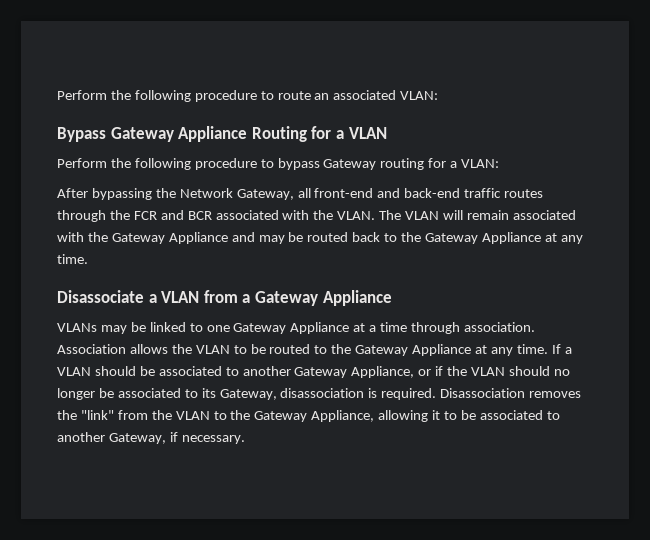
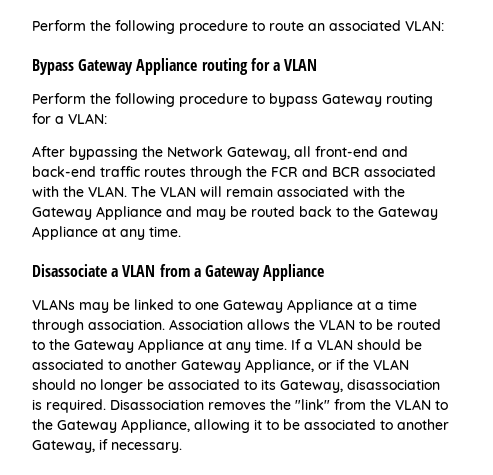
[251,126,307,142] Routing -> [201,58,248,75] routing

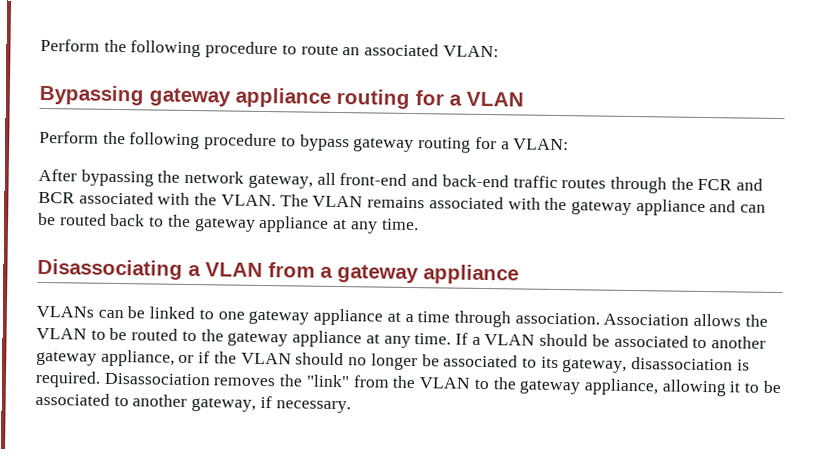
[32,58,198,75] Bypass Gateway Appliance -> [39,84,331,108] Bypassing gateway appliance
[322,94,382,107] Gateway -> [353,137,415,153] gateway
[167,146,290,160] Network Gateway, -> [184,170,313,189] network gateway,
[200,186,405,197] [32,206,226,220] will remain associated with the Gateway Appliance and may -> [367,196,767,217] remains associated with the gateway appliance and can
[378,207,438,220] [32,226,98,240] Gateway Appliance -> [193,215,330,233] gateway appliance
[32,264,107,277] Disassociate -> [37,258,183,280] Disassociating
[204,264,325,281] Gateway Appliance -> [337,264,519,285] gateway appliance
[79,302,109,313] may -> [97,309,124,319] can
[223,299,353,313] Gateway Appliance -> [248,308,384,326] gateway appliance
[74,339,204,353] Gateway Appliance -> [227,330,363,348] gateway appliance
[181,359,314,373] Gateway Appliance, -> [36,349,175,367] gateway appliance,
[280,380,343,393] Gateway, -> [562,358,628,373] gateway,
[57,419,190,433] Gateway Appliance, -> [519,378,658,396] gateway appliance,
[32,440,95,453] Gateway, -> [191,397,257,412] gateway,

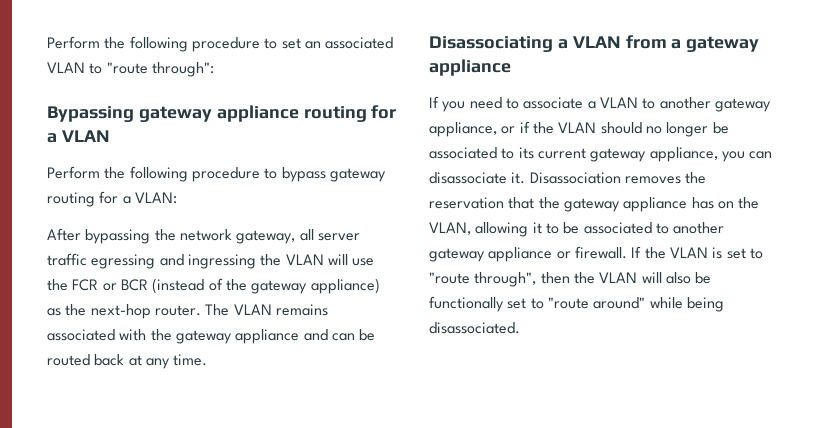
[40,38,339,59] Perform the following procedure to route -> [47,36,301,52] Perform the following procedure to set
[442,45,499,58] VLAN: -> [47,62,214,77] VLAN to "route through":
[339,173,764,194] [38,191,276,207] front-end and back-end traffic routes through the FCR and BCR associated with the VLAN. -> [317,233,360,241] [47,253,375,269] [47,278,380,294] [47,304,201,319] server traffic egressing and ingressing the VLAN will use the FCR or BCR (instead of the gateway appliance) as the next-hop router.
[149,214,330,233] to the gateway appliance -> (125, 360) none
[36,305,768,328] [36,327,689,349] VLANs can be linked to one gateway appliance at a time through association. Association allows the VLAN to be routed to the gateway appliance at any time. If a VLAN should be associated -> [429,96,638,112] If you need to associate a VLAN
[562,357,750,373] [35,370,658,396] gateway, disassociation is required. Disassociation removes the "link" from the VLAN to the gateway appliance, -> [537,147,773,162] [429,172,707,184] [429,197,760,212] [429,222,471,235] current gateway appliance, you can disassociate it. Disassociation removes the reservation that the gateway appliance has on the VLAN,
[191,395,351,414] gateway, if necessary. -> [429,246,763,262] [429,272,712,287] [429,296,724,312] [429,322,520,334] gateway appliance or firewall. If the VLAN is set to "route through", then the VLAN will also be functionally set to "route around" while being disassociated.

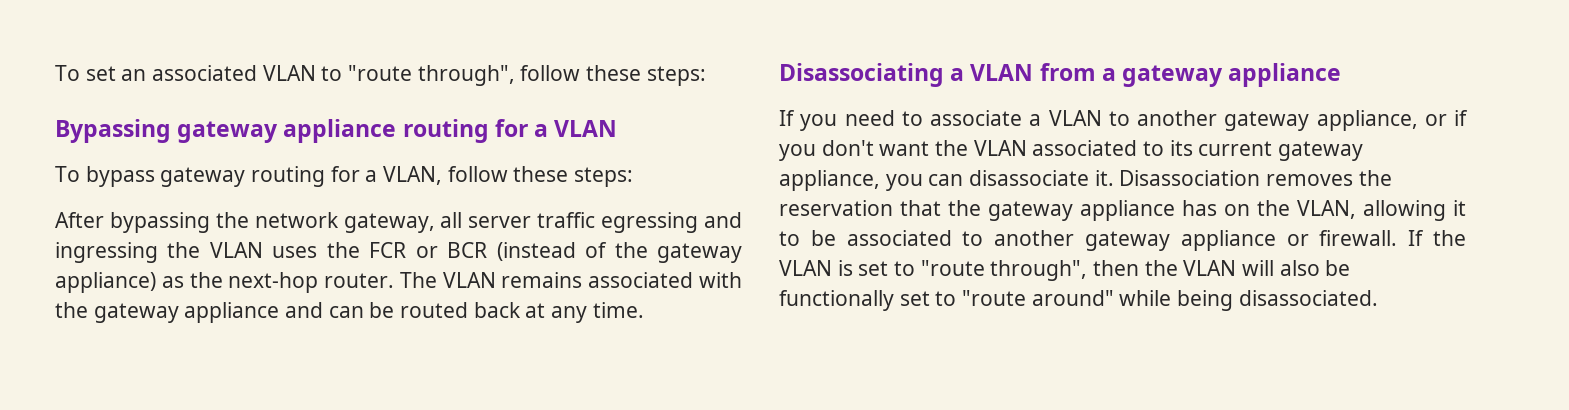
[47,36,278,52] Perform the following procedure to -> [55,65,80,81] To
[151,62,214,77] through": -> [417,65,706,86] through", follow these steps:
[47,166,278,182] Perform the following procedure to -> [55,166,80,182] To
[134,192,177,204] VLAN: -> [383,166,634,187] VLAN, follow these steps:
[327,254,375,266] will use -> [272,246,318,258] uses
[532,122,729,137] the VLAN should no longer be -> [779,140,1027,161] you don't want the VLAN

